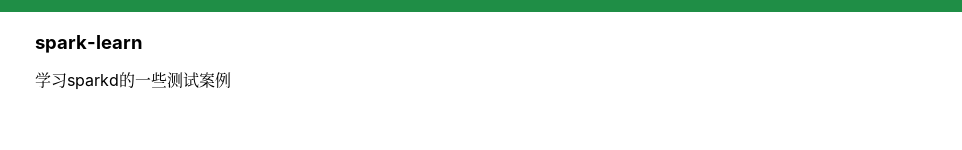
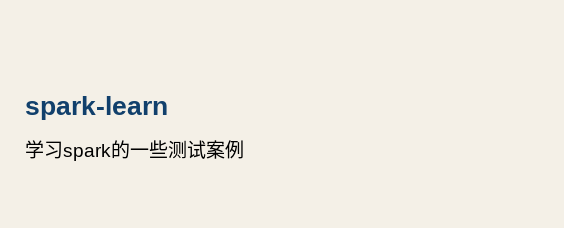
[67,74,119,90] sparkd -> [63,144,111,161] spark

